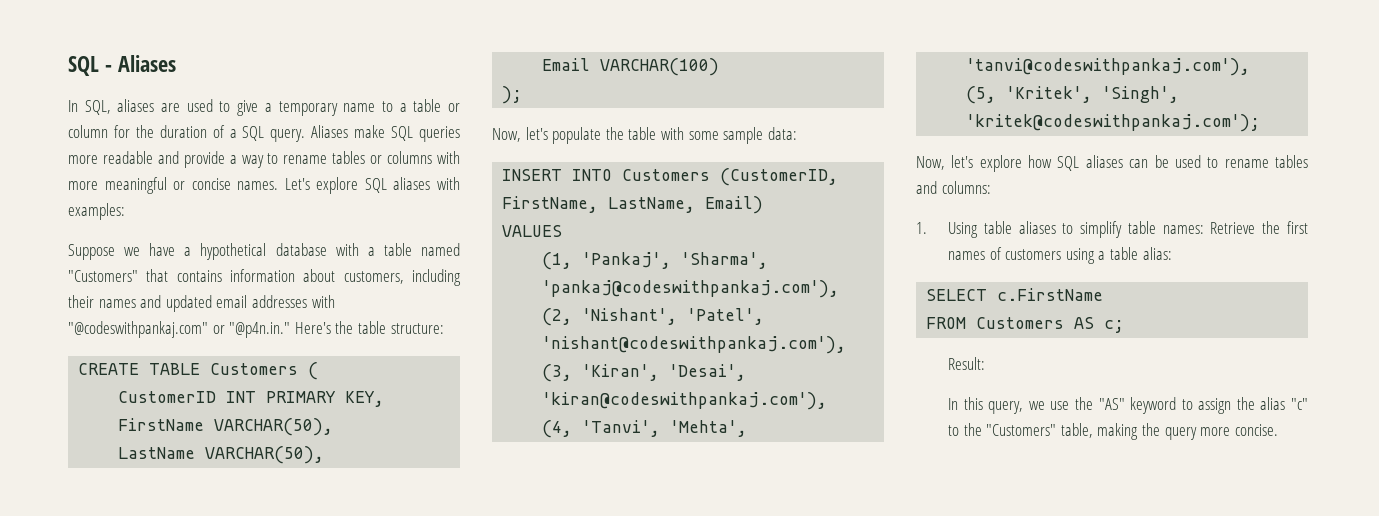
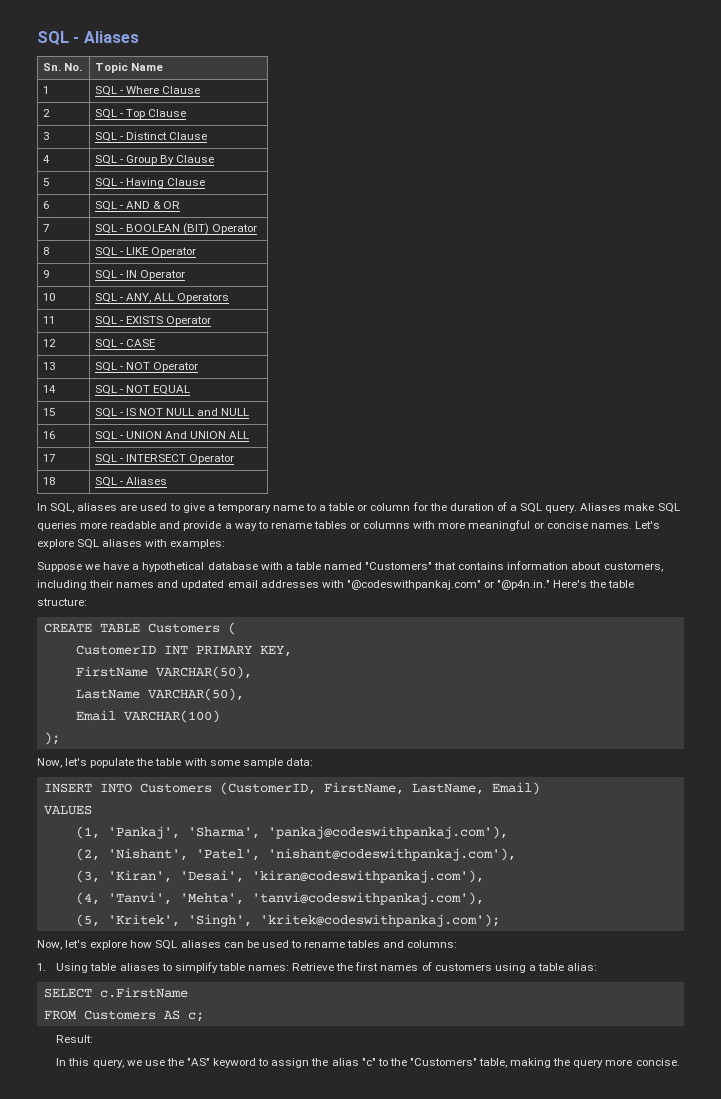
[68,55,176,76] SQL - Aliases -> [37,31,139,45] [42,63,82,71] [94,62,163,73] [42,86,49,94] [94,86,200,96] [42,109,50,117] [94,109,186,119] [42,132,49,140] [94,132,207,142] [42,155,50,163] [94,155,215,165] [42,178,49,186] [94,178,205,188] [42,201,49,209] [94,201,181,211] [42,224,49,232] [94,223,258,235] [42,247,49,255] [94,247,196,257] [42,270,49,278] [94,270,185,280] [42,293,55,301] [94,293,230,303] [42,316,55,324] [94,316,211,326] [42,339,56,347] [94,339,156,349] [42,362,55,370] [94,362,198,372] [42,385,56,393] [94,385,190,395] [42,408,55,416] [94,408,250,418] [42,431,55,439] [94,431,250,441] [42,454,55,462] [94,454,234,464] [42,477,55,485] [94,477,167,487] SQL - Aliases // Sn. No. | Topic Name // 1 | SQL - Where Clause // 2 | SQL - Top Clause // 3 | SQL - Distinct Clause // 4 | SQL - Group By Clause // 5 | SQL - Having Clause // 6 | SQL - AND & OR // 7 | SQL - BOOLEAN (BIT) Operator // 8 | SQL - LIKE Operator // 9 | SQL - IN Operator // 10 | SQL - ANY, ALL Operators // 11 | SQL - EXISTS Operator // 12 | SQL - CASE // 13 | SQL - NOT Operator // 14 | SQL - NOT EQUAL // 15 | SQL - IS NOT NULL and NULL // 16 | SQL - UNION And UNION ALL // 17 | SQL - INTERSECT Operator // 18 | SQL - Aliases

